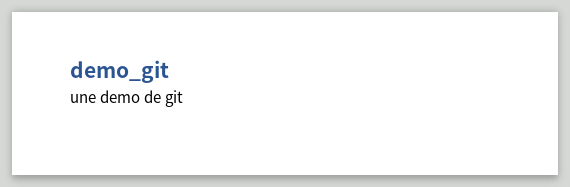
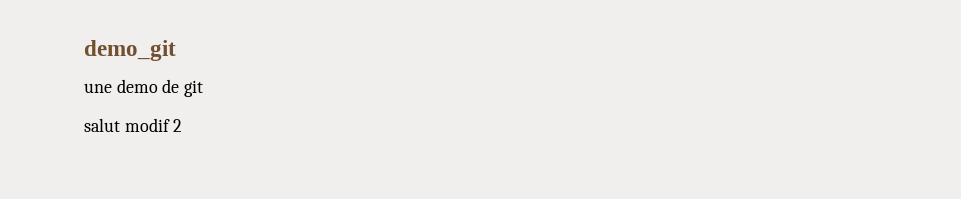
(184, 98) none -> [84,118,183,132] // salut modif 2

